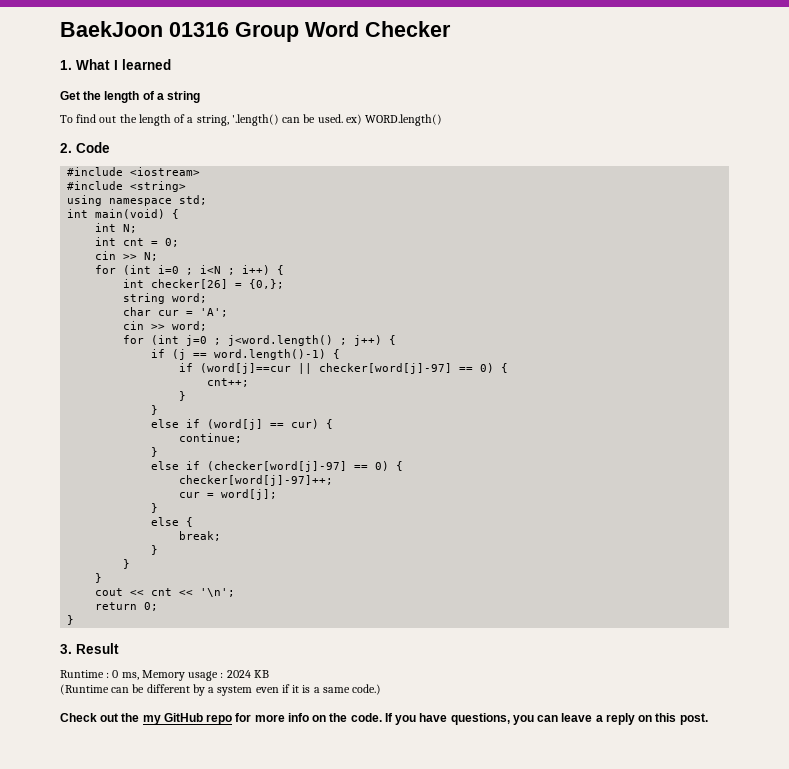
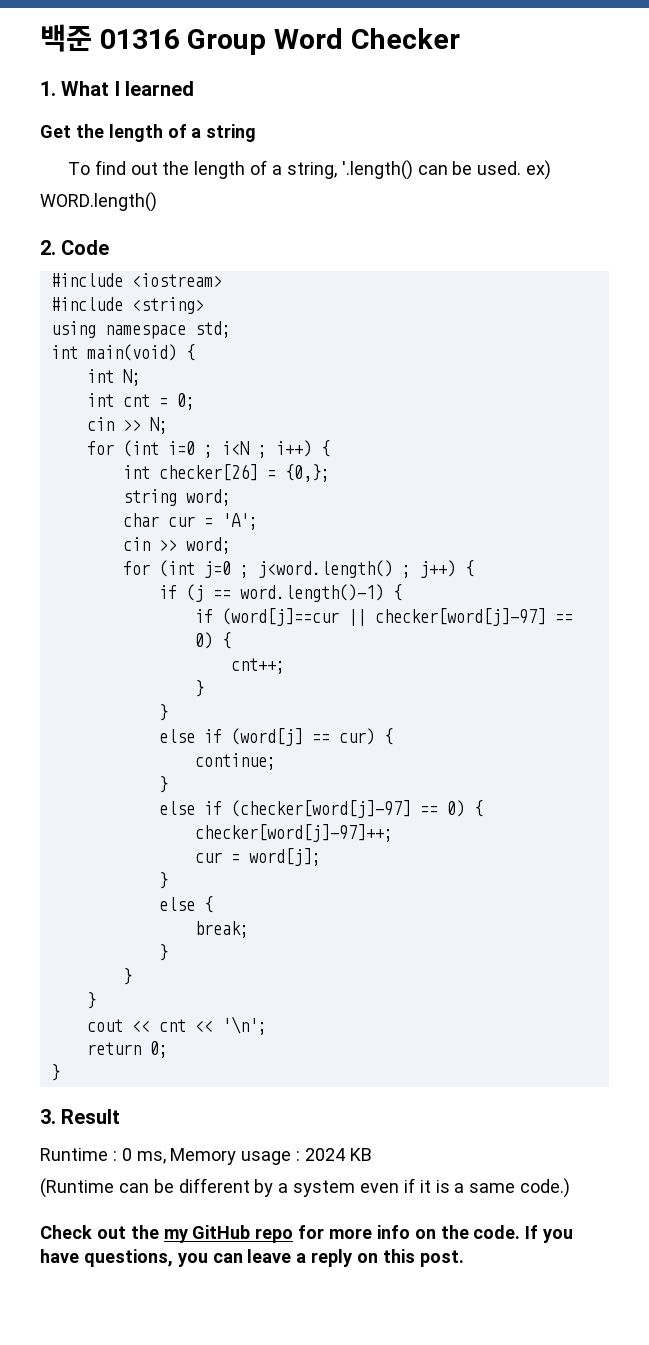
[60,21,163,37] BaekJoon -> [40,24,92,52] 백준

